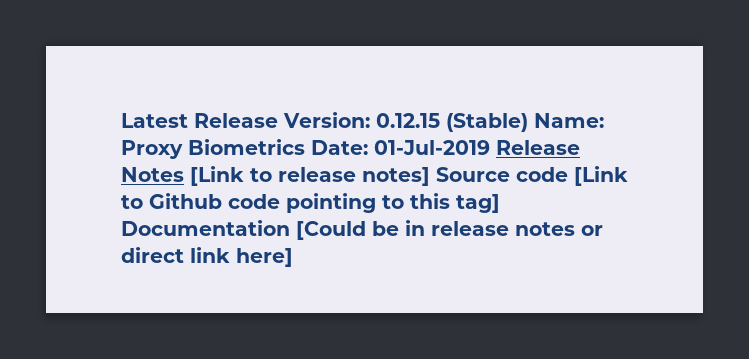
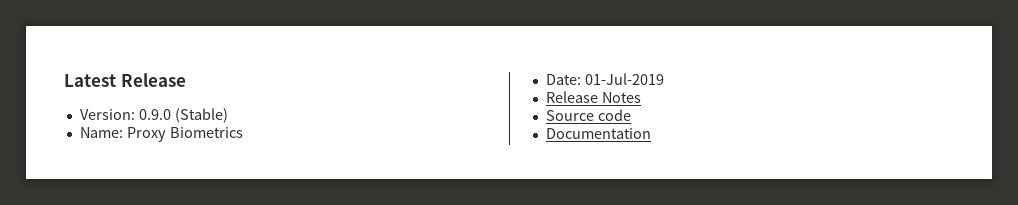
[283,112,440,128] Version: 0.12.15 -> [79,109,171,120] // Version: 0.9.0
(528, 122) none -> (228, 115) //
(305, 147) none -> (243, 132) //
(490, 147) none -> (664, 79) //
[190,166,628,186] [121,193,500,213] [121,220,603,240] [121,247,293,267] [Link to release notes] Source code [Link to Github code pointing to this tag] Documentation [Could be in release notes or direct link here] -> [545,109,631,121] [545,128,651,139] // Source code // Documentation

